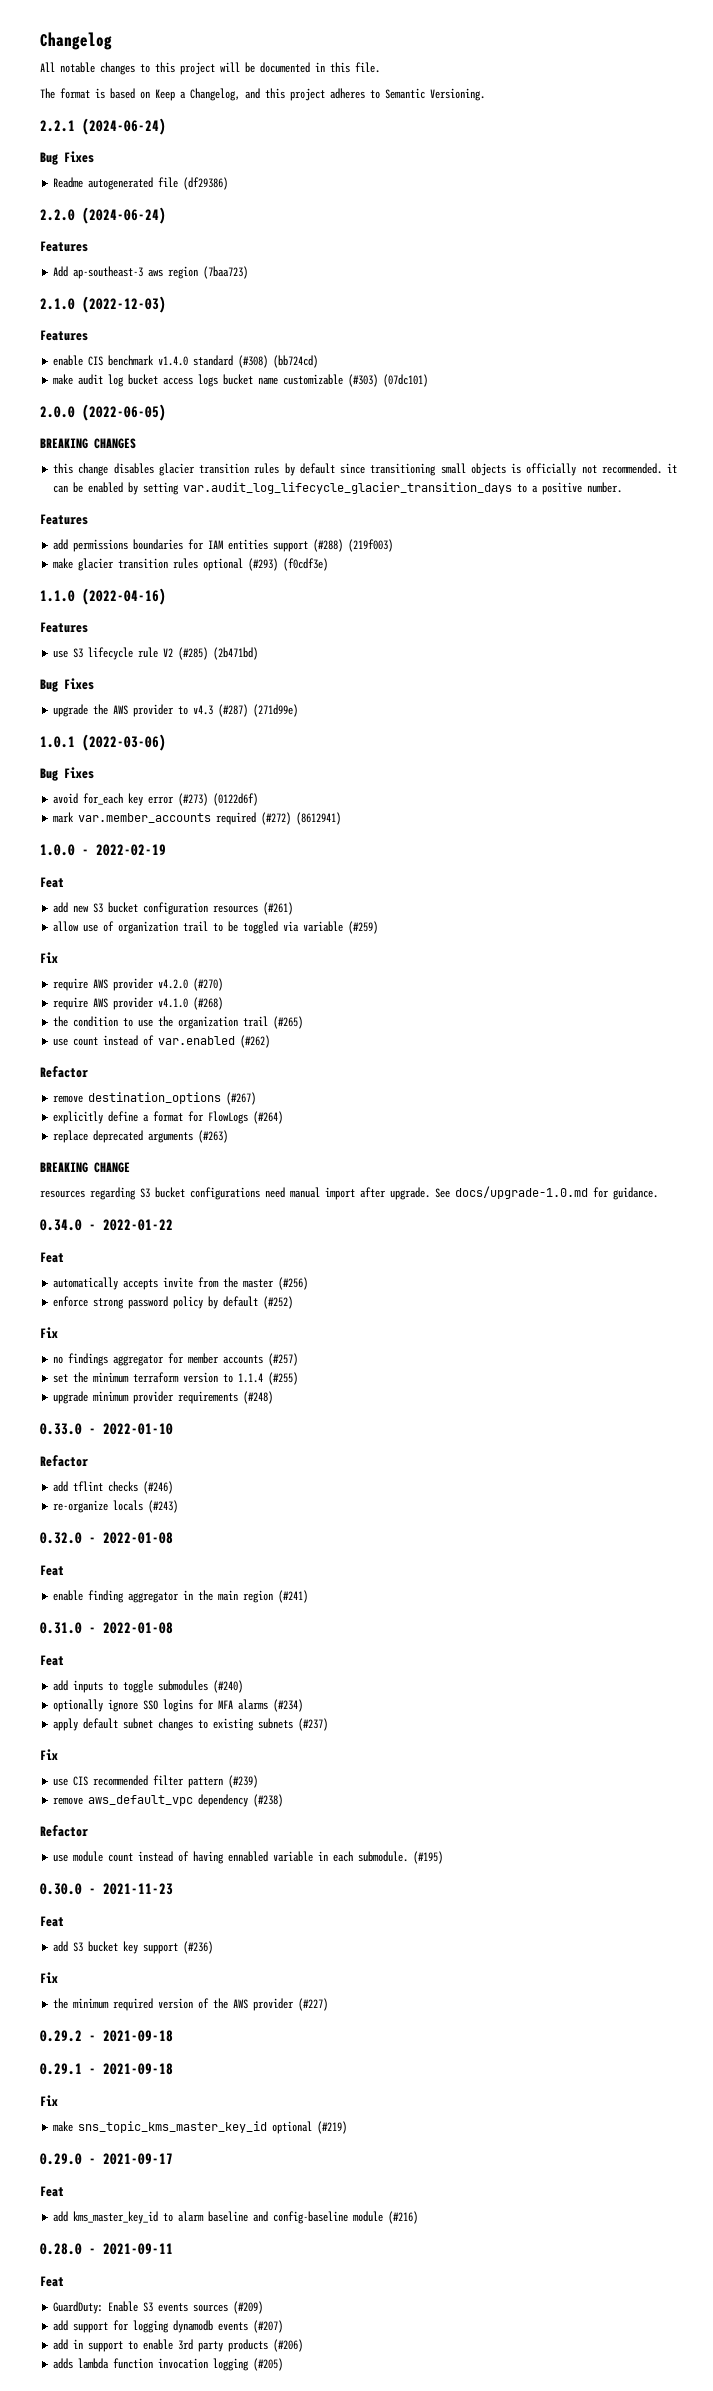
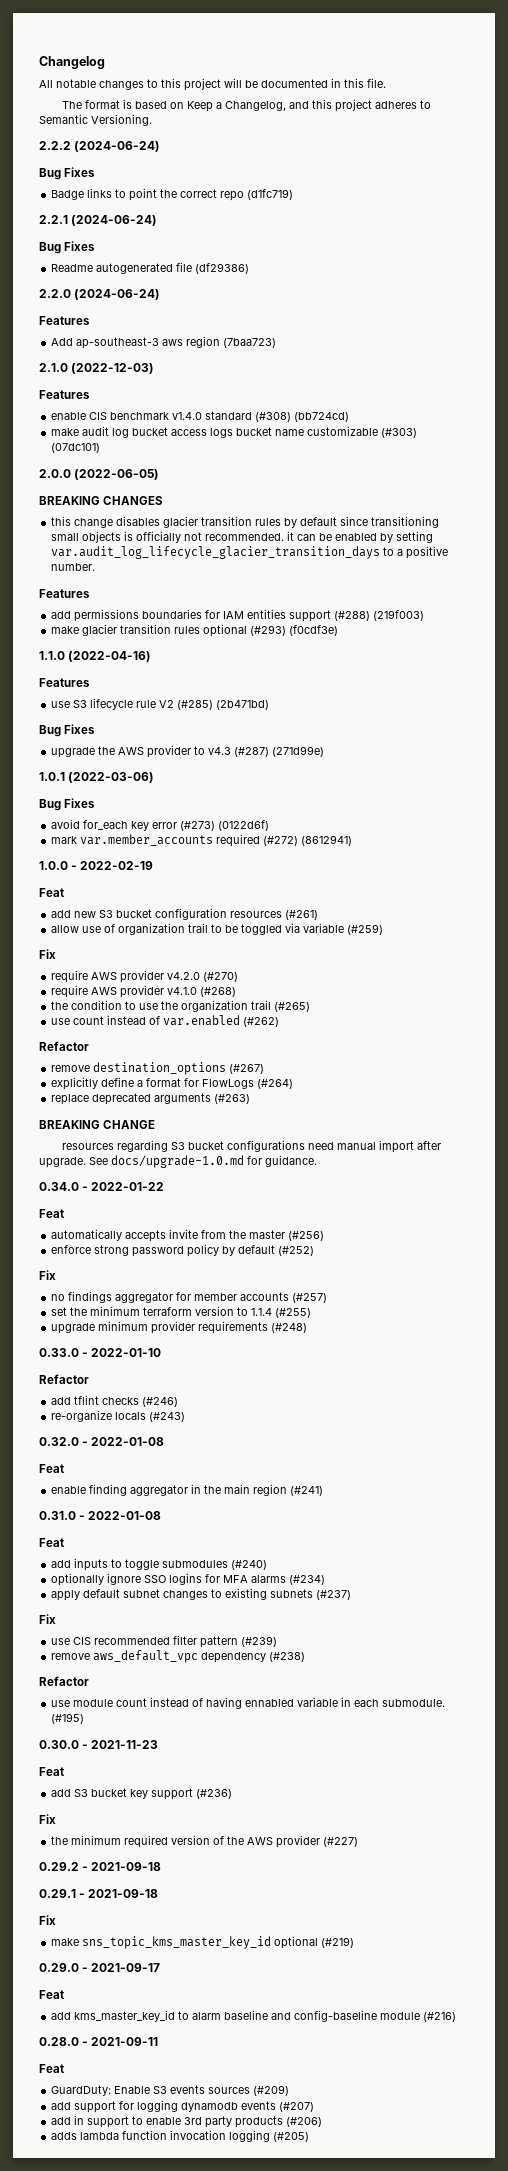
(485, 94) none -> [39,141,161,152] [39,167,96,180] [51,188,294,201] // 2.2.2 (2024-06-24) // Bug Fixes // Badge links to point the correct repo (d1fc719)

